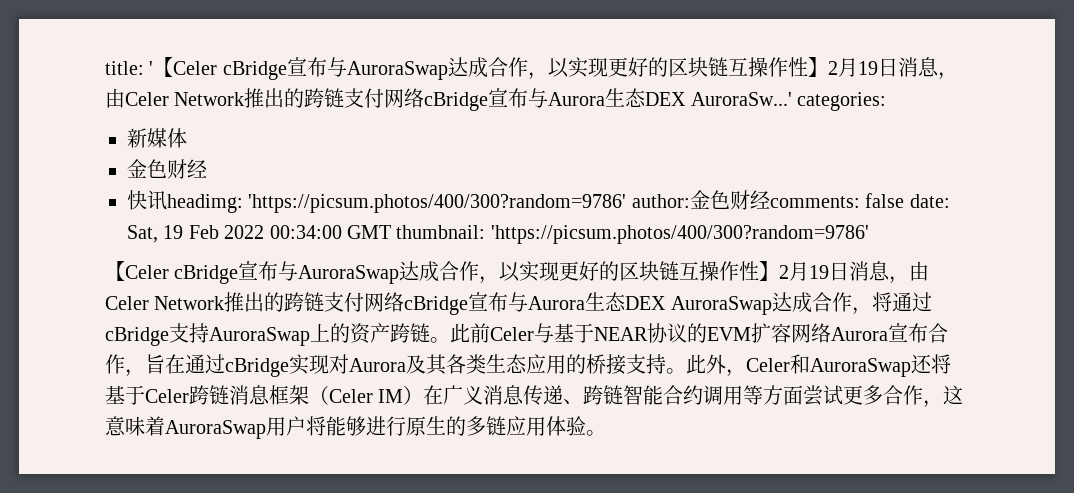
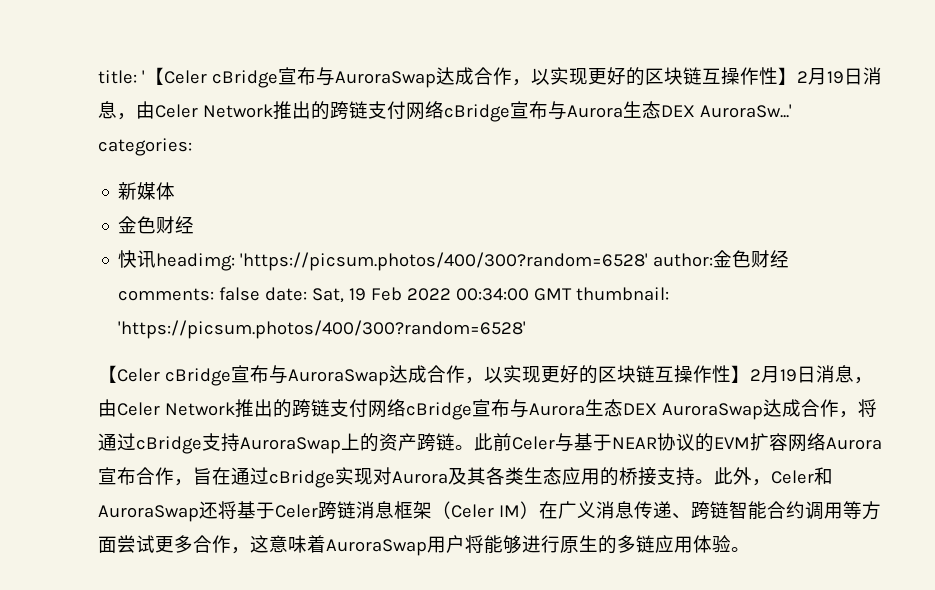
[248,194,627,213] 'https://picsum.photos/400/300?random=9786' -> [240,252,649,271] 'https://picsum.photos/400/300?random=6528'
[490,225,869,244] 'https://picsum.photos/400/300?random=9786' -> [118,320,527,339] 'https://picsum.photos/400/300?random=6528'

